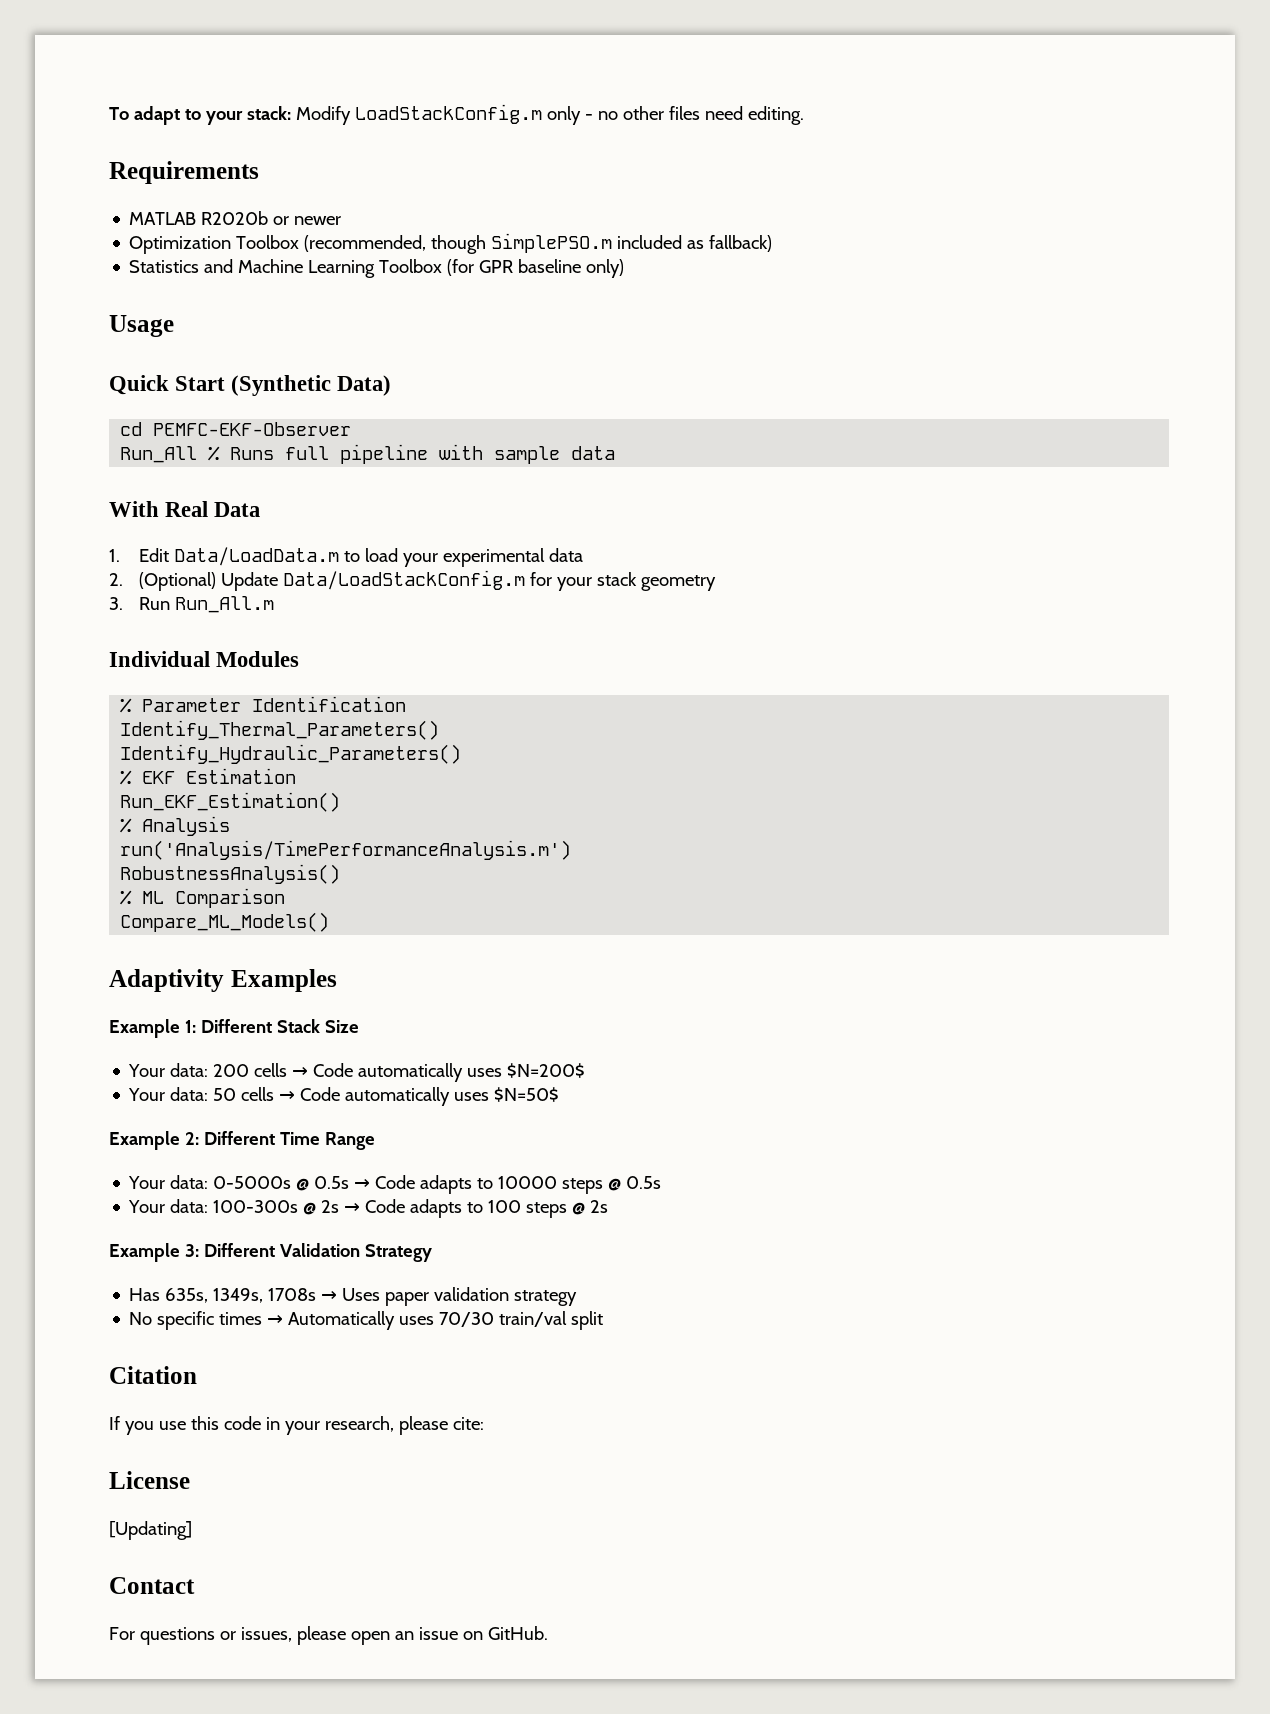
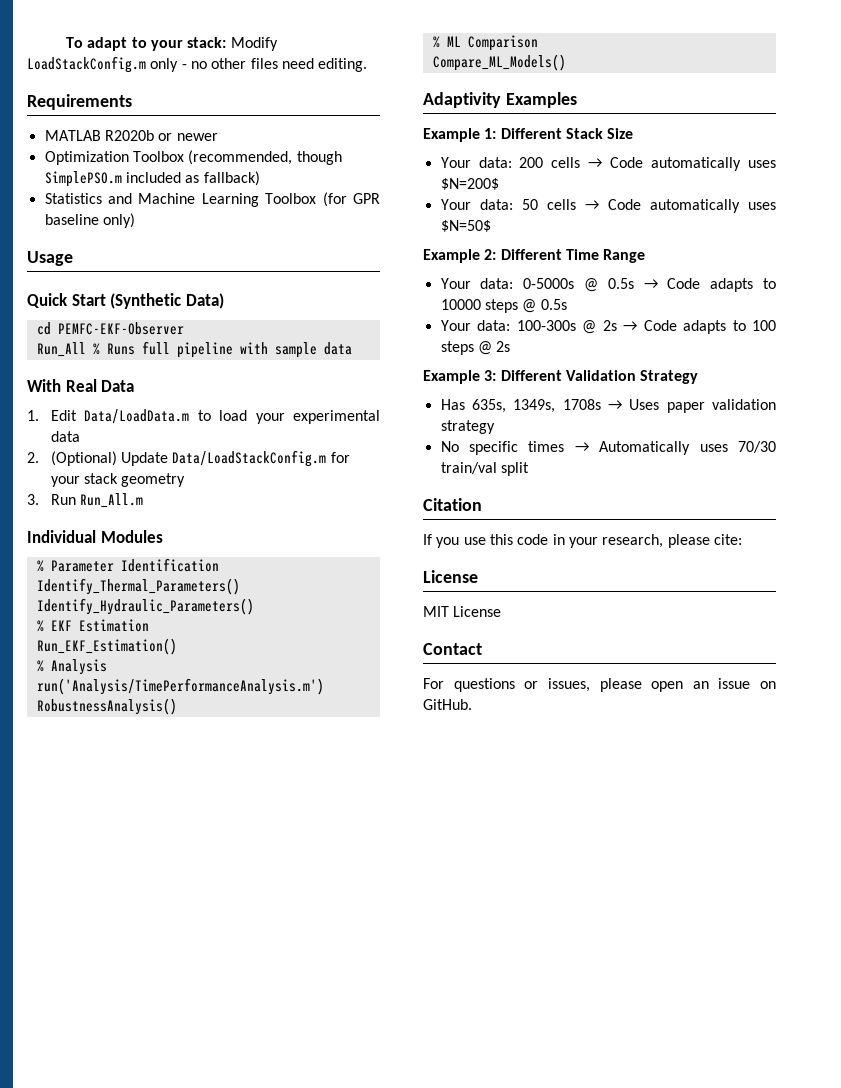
[109,1521,192,1540] [Updating] -> [423,606,502,617] MIT License

